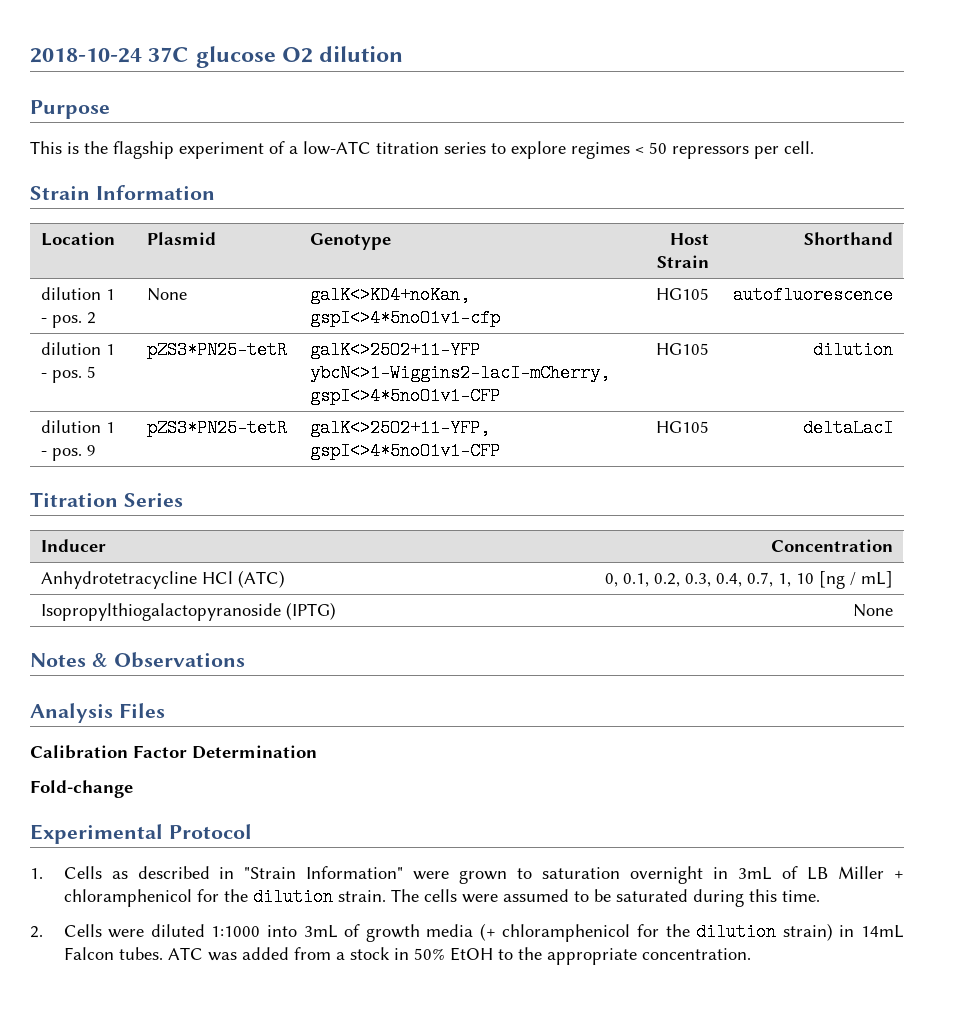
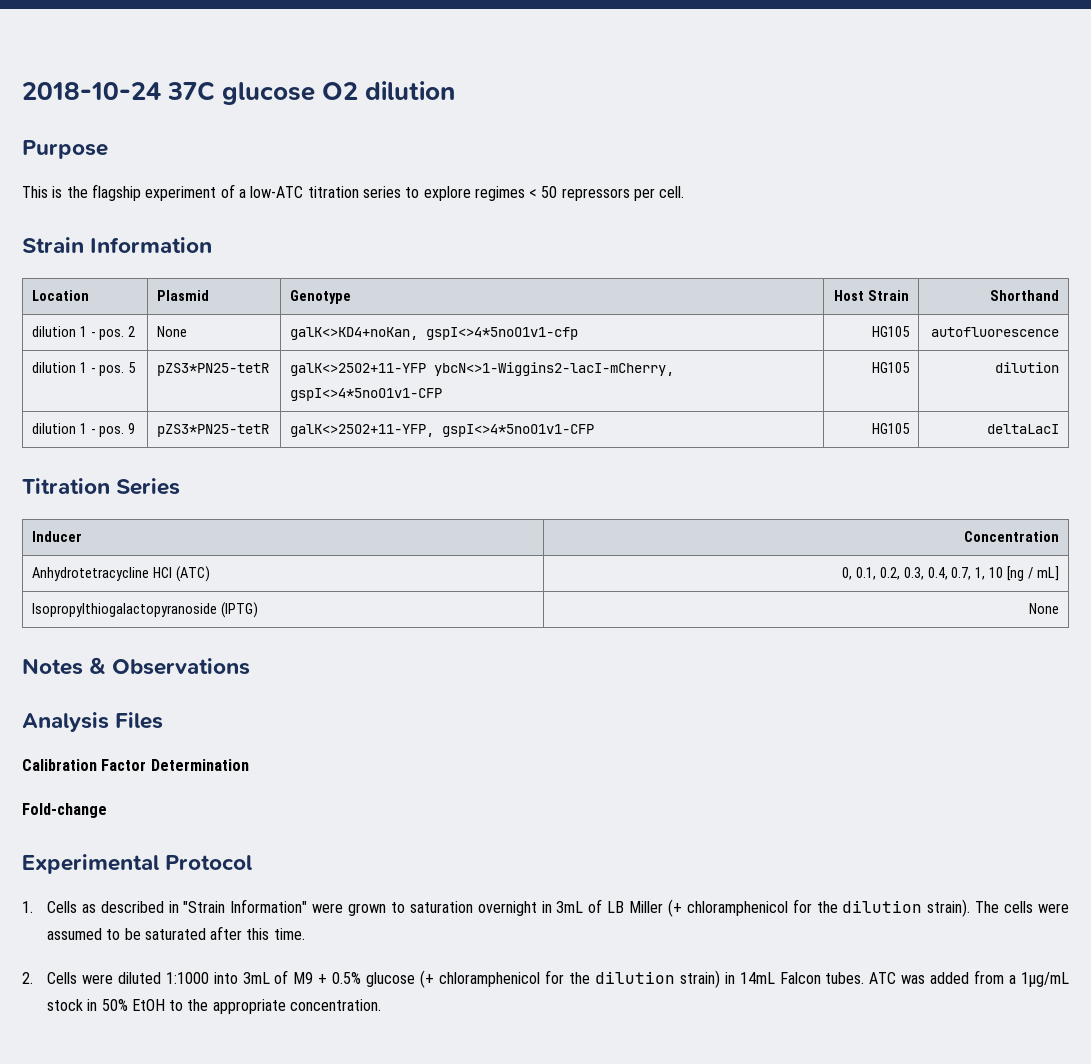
[893,870,904,879] [63,888,386,907] + chloramphenicol for the dilution strain. -> [667,899,971,917] (+ chloramphenicol for the dilution strain).
[692,889,744,907] during -> [210,926,243,940] after
[365,924,474,942] growth media -> [293,972,416,987] M9 + 0.5% glucose
(345, 956) none -> [1021,972,1070,987] 1µg/mL

